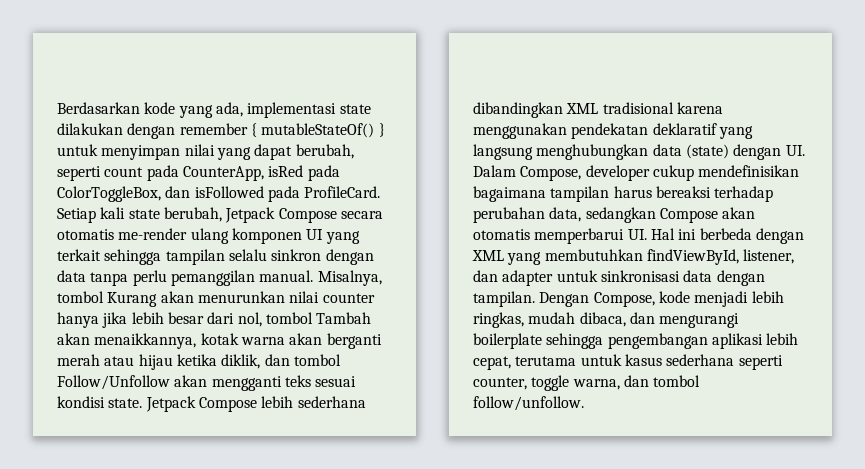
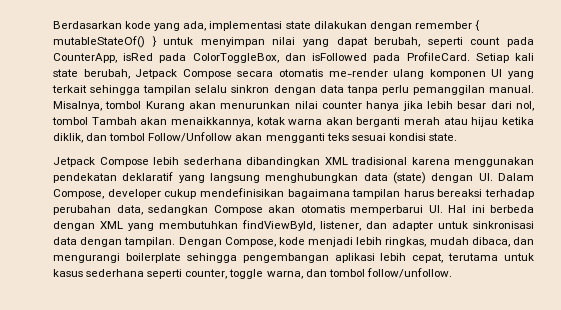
(143, 403) none -> (457, 137) //

